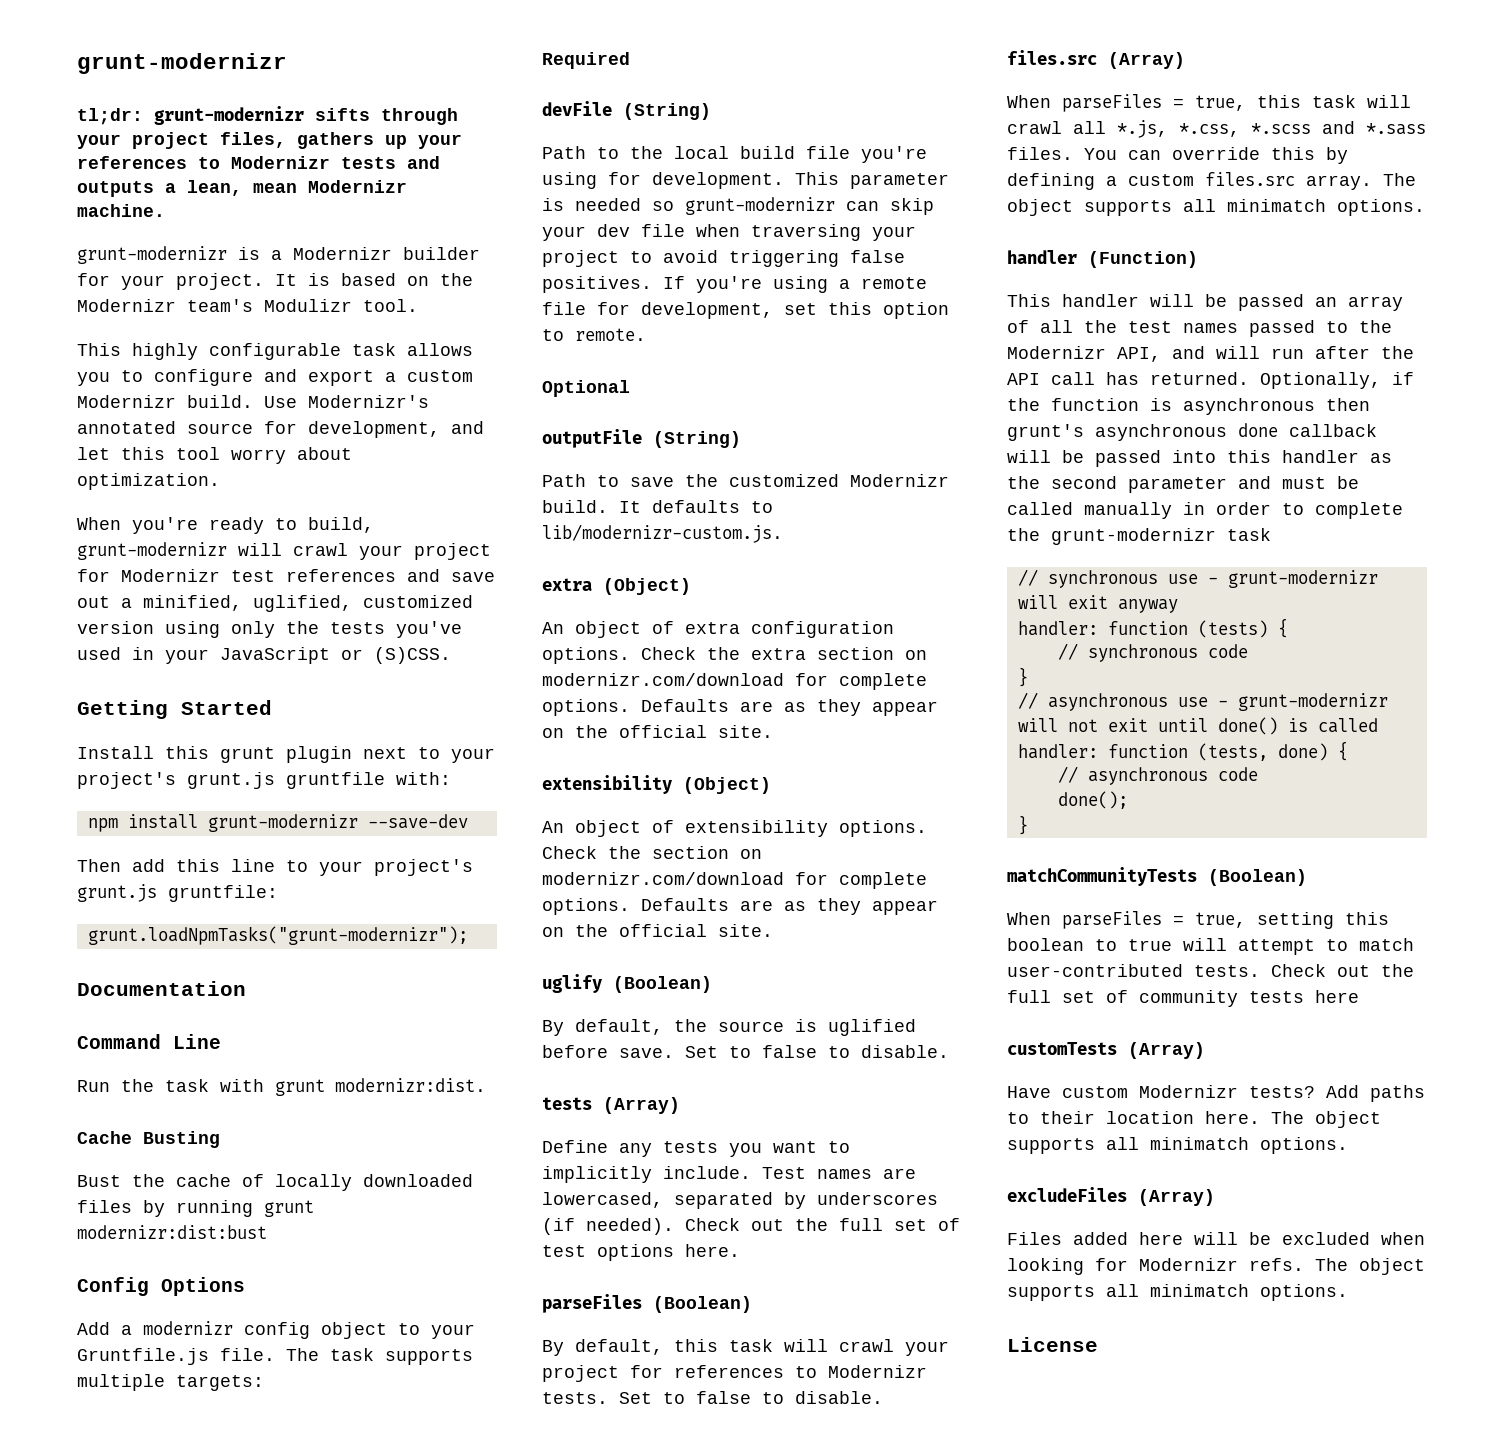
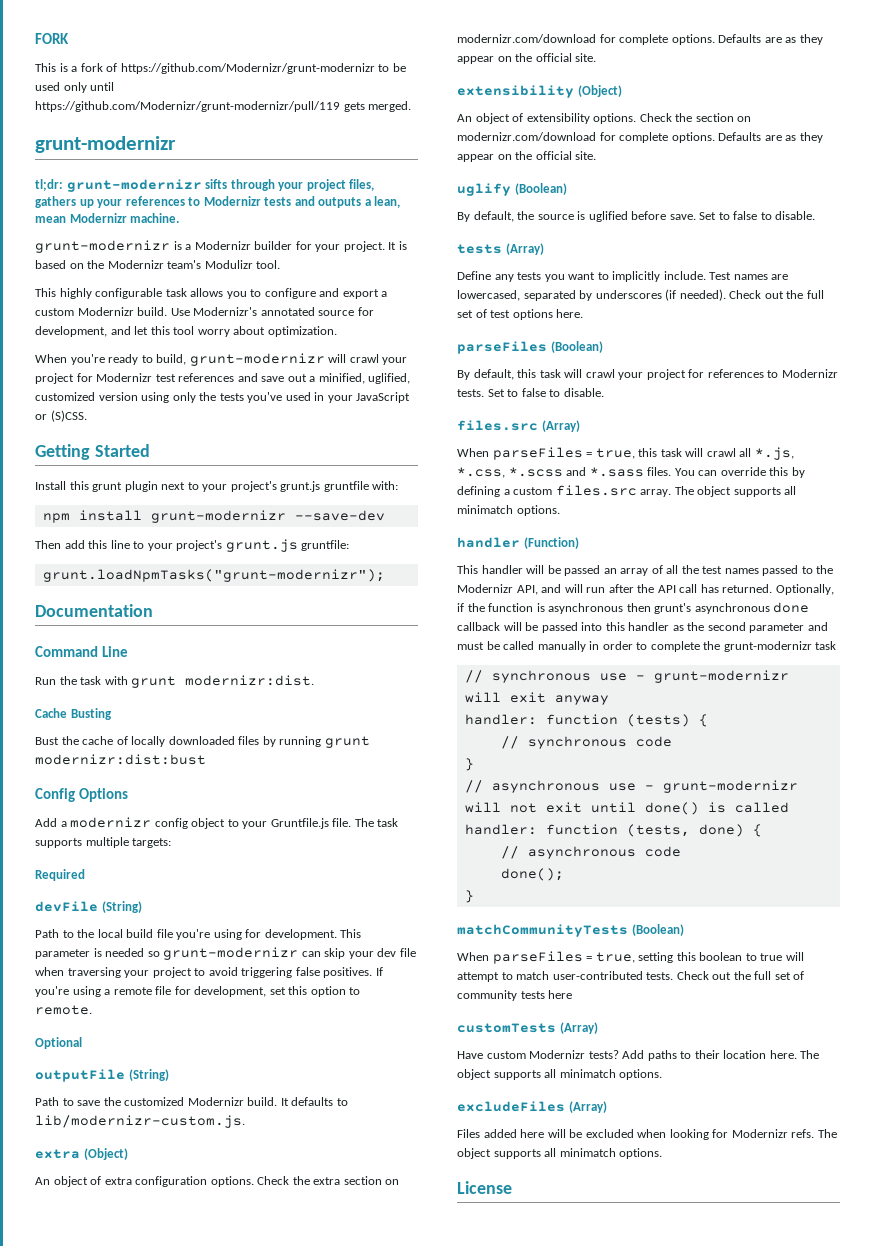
(77, 63) none -> [35,33,69,44] [35,63,406,74] [35,82,115,93] [35,101,412,112] FORK // This is a fork of https://github.com/Modernizr/grunt-modernizr to be used only until https://github.com/Modernizr/grunt-modernizr/pull/119 gets merged. //

